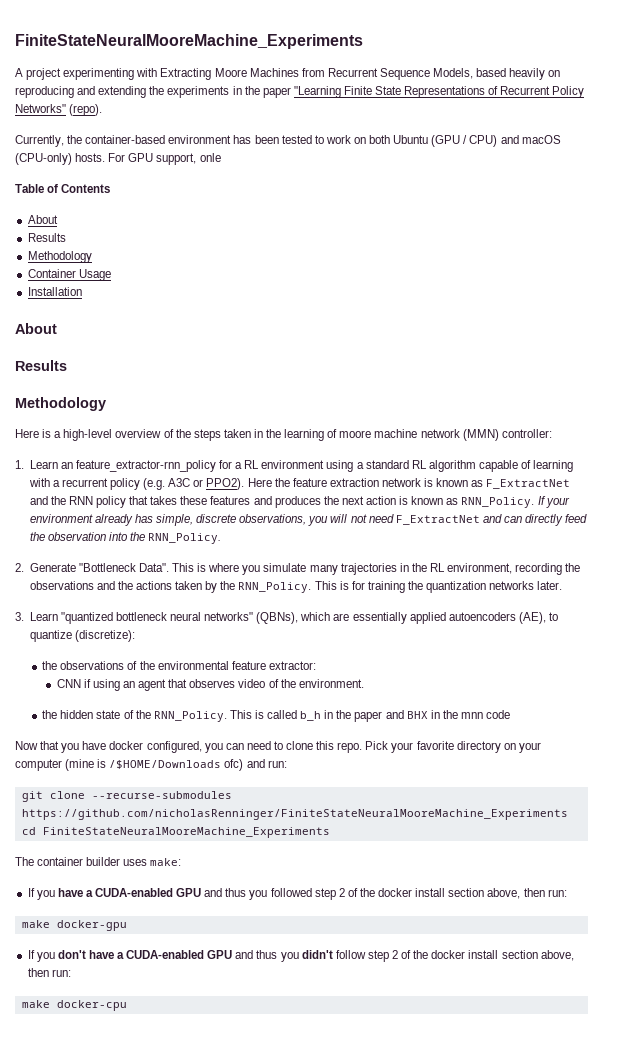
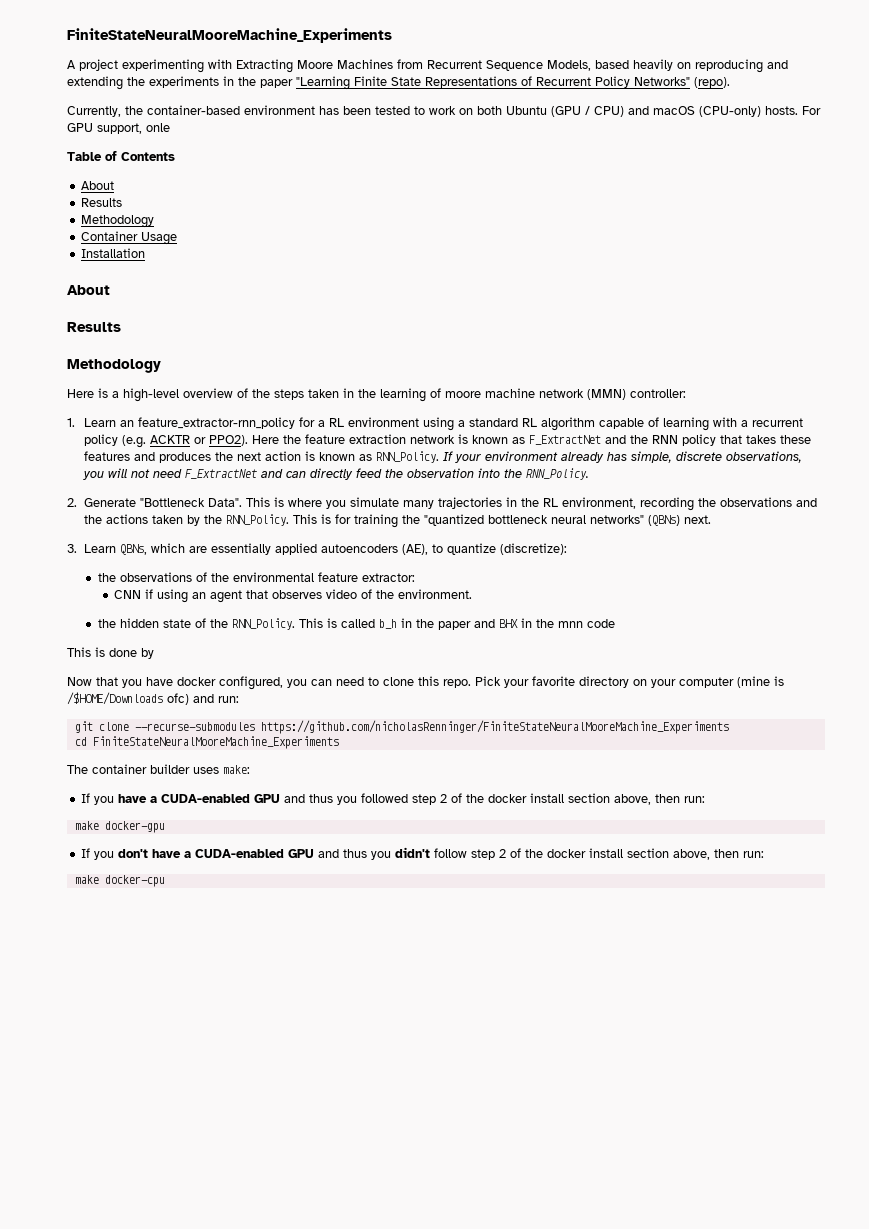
[168,478,191,487] A3C -> [149,435,190,444] ACKTR
[426,581,563,593] [15,612,299,624] quantization networks later. // 3. Learn "quantized bottleneck neural networks" (QBNs), -> [423,514,711,526] [67,544,147,555] "quantized bottleneck neural networks" (QBNs) next. // 3. Learn QBNs,
(511, 714) none -> [67,647,154,659] // This is done by

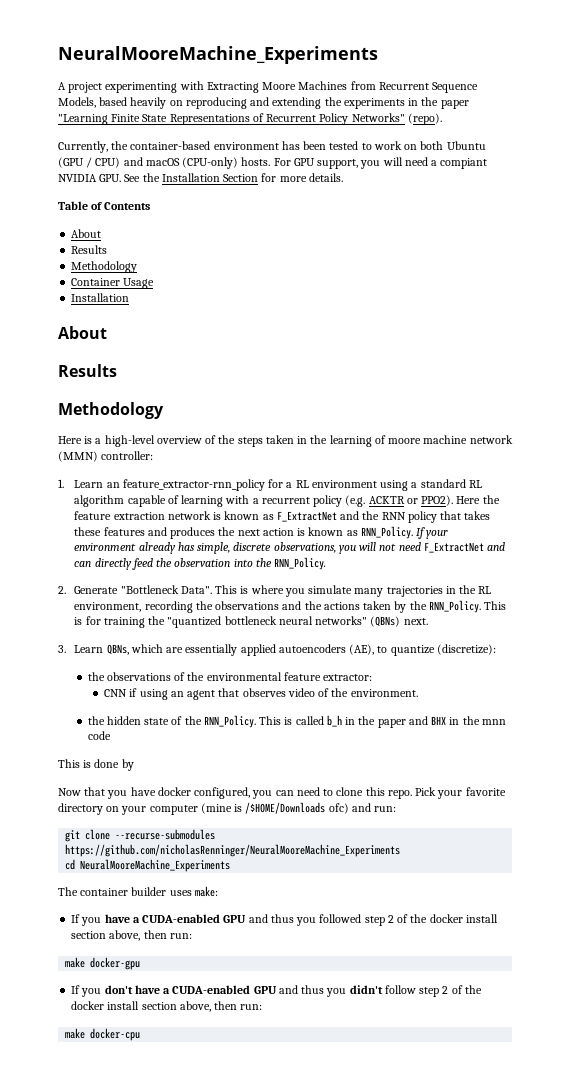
[67,28,392,43] FiniteStateNeuralMooreMachine_Experiments -> [58,46,378,64] NeuralMooreMachine_Experiments
[146,123,170,132] onle -> [360,157,488,169] [58,173,343,182] you will need a compiant NVIDIA GPU. See the Installation Section for more details.
[260,720,729,734] https://github.com/nicholasRenninger/FiniteStateNeuralMooreMachine_Experiments -> [65,844,401,857] https://github.com/nicholasRenninger/NeuralMooreMachine_Experiments
[92,736,339,749] FiniteStateNeuralMooreMachine_Experiments -> [80,859,231,872] NeuralMooreMachine_Experiments

